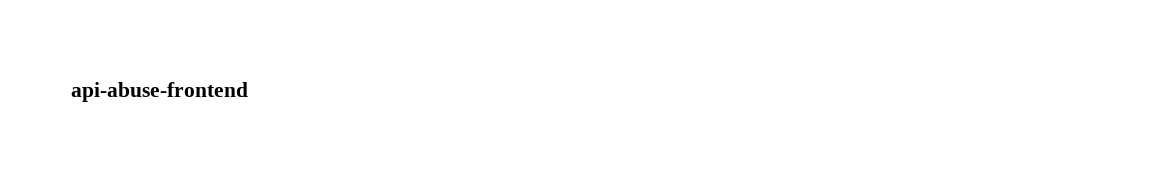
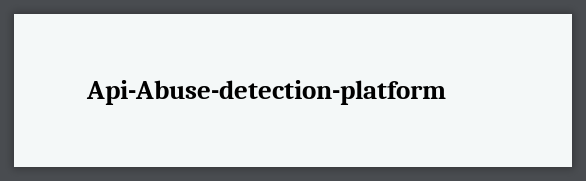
[71,82,248,102] api-abuse-frontend -> [86,80,446,105] Api-Abuse-detection-platform

